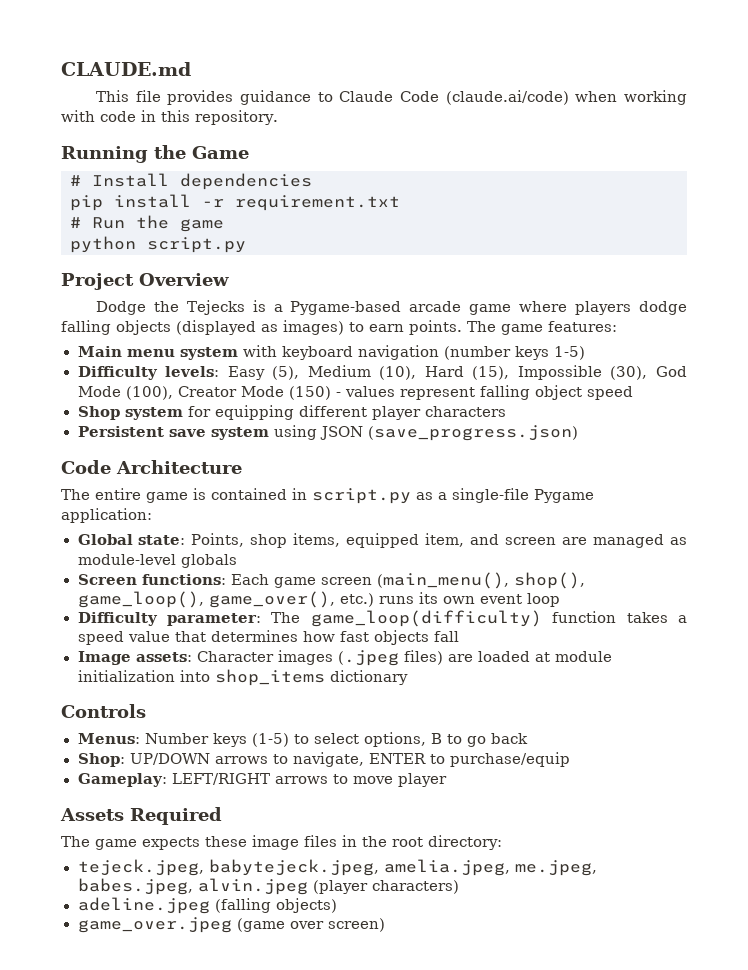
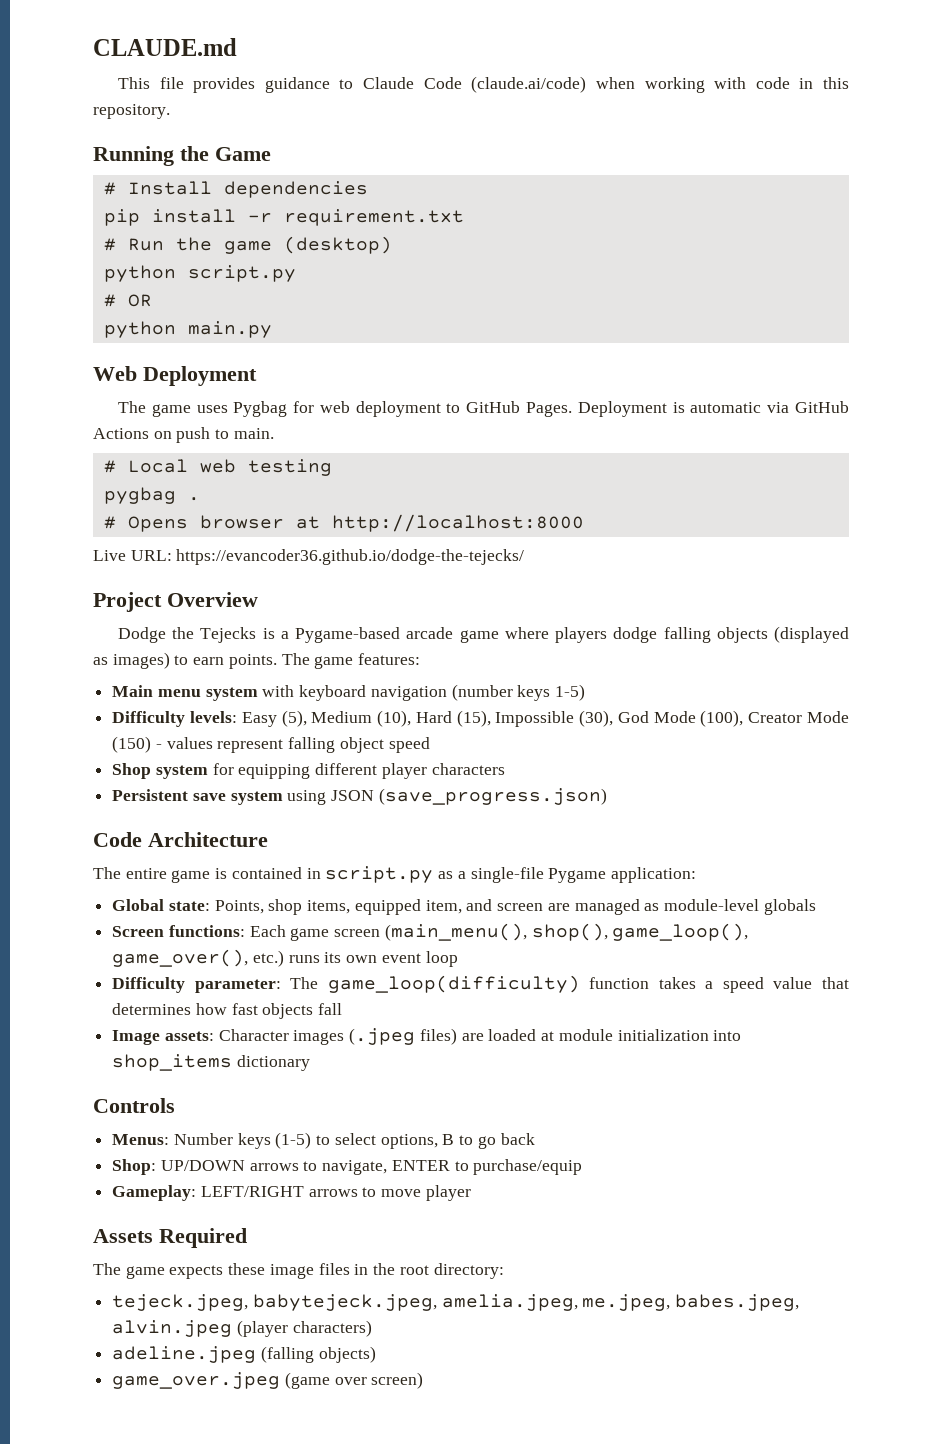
(224, 225) none -> [283,236,392,254] (desktop)
(246, 245) none -> [103,294,152,307] [103,321,272,338] [93,366,257,386] [117,401,849,417] [93,427,274,443] [103,459,332,476] [103,487,200,504] [103,514,584,532] [93,549,525,565] // # OR // python main.py // Web Deployment // The game uses Pygbag for web deployment to GitHub Pages. Deployment is automatic via GitHub Actions on push to main. // # Local web testing // pygbag . // # Opens browser at http://localhost:8000 // Live URL: https://evancoder36.github.io/dodge-the-tejecks/

